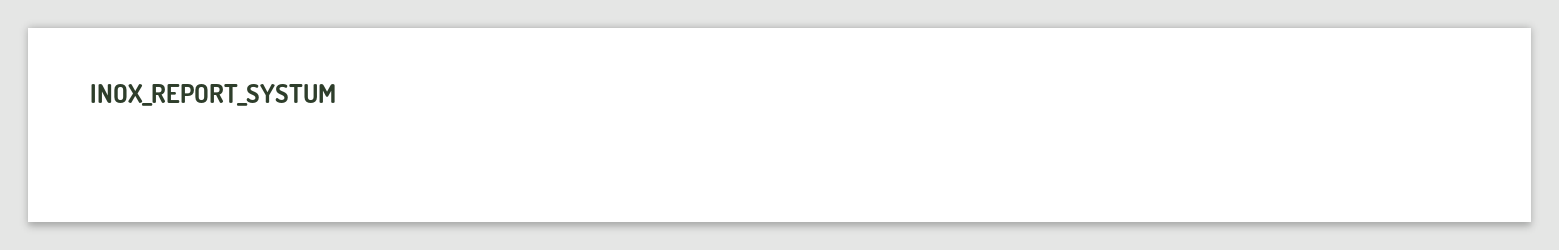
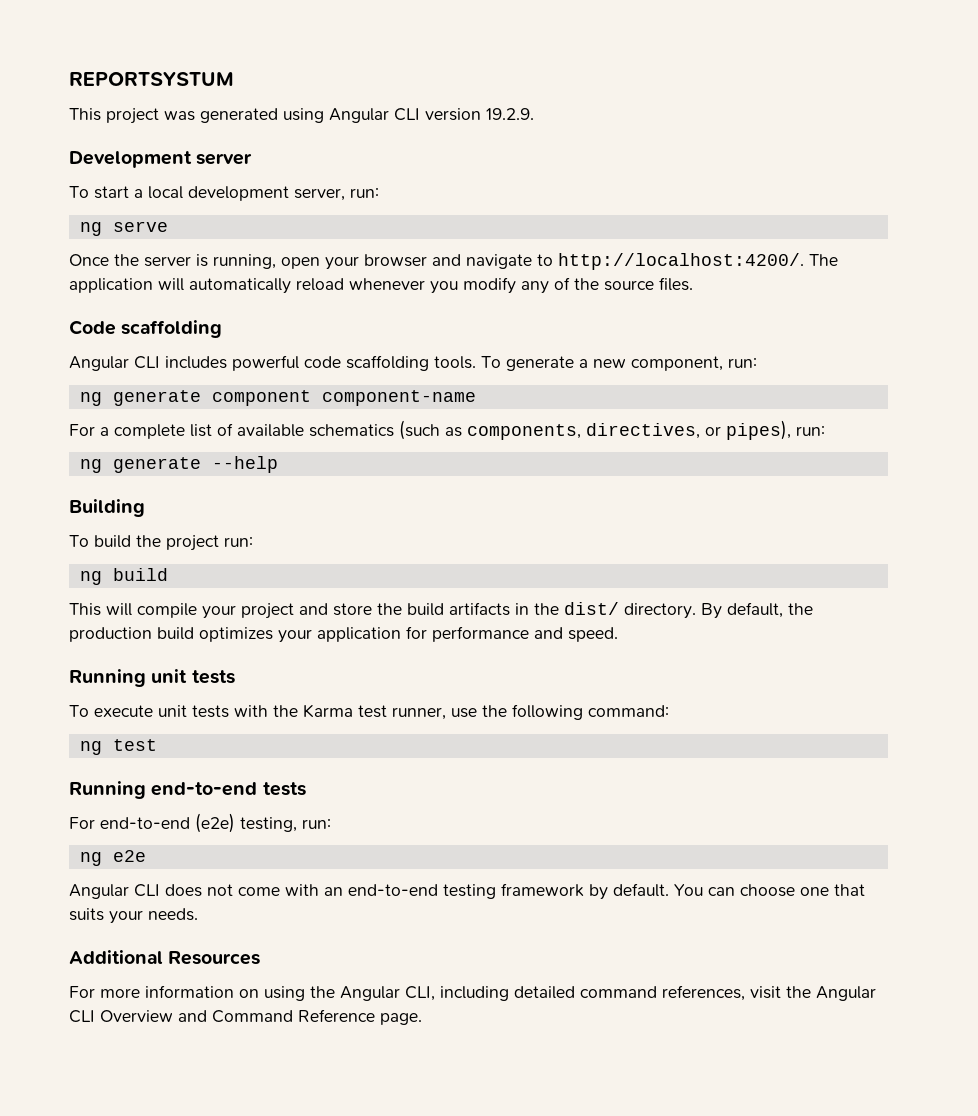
[90,84,336,106] INOX_REPORT_SYSTUM -> [69,72,234,86] [69,108,534,124] [69,151,253,168] [69,186,379,201] [79,221,168,236] [69,253,838,270] [69,277,693,294] [69,320,223,338] [69,355,757,371] [79,390,476,406] [69,420,825,440] [79,456,278,473] [69,499,145,517] [69,535,253,551] [79,568,168,585] [69,602,813,619] [69,626,618,643] [69,669,235,687] [69,704,669,720] [79,739,157,755] [69,781,306,799] [69,813,331,833] [79,850,146,866] [69,883,865,900] [69,908,198,924] [69,950,261,965] [69,985,876,1001] [69,1009,422,1025] REPORTSYSTUM // This project was generated using Angular CLI version 19.2.9. // Development server // To start a local development server, run: // ng serve // Once the server is running, open your browser and navigate to http://localhost:4200/. The application will automatically reload whenever you modify any of the source files. // Code scaffolding // Angular CLI includes powerful code scaffolding tools. To generate a new component, run: // ng generate component component-name // For a complete list of available schematics (such as components, directives, or pipes), run: // ng generate --help // Building // To build the project run: // ng build // This will compile your project and store the build artifacts in the dist/ directory. By default, the production build optimizes your application for performance and speed. // Running unit tests // To execute unit tests with the Karma test runner, use the following command: // ng test // Running end-to-end tests // For end-to-end (e2e) testing, run: // ng e2e // Angular CLI does not come with an end-to-end testing framework by default. You can choose one that suits your needs. // Additional Resources // For more information on using the Angular CLI, including detailed command references, visit the Angular CLI Overview and Command Reference page.

